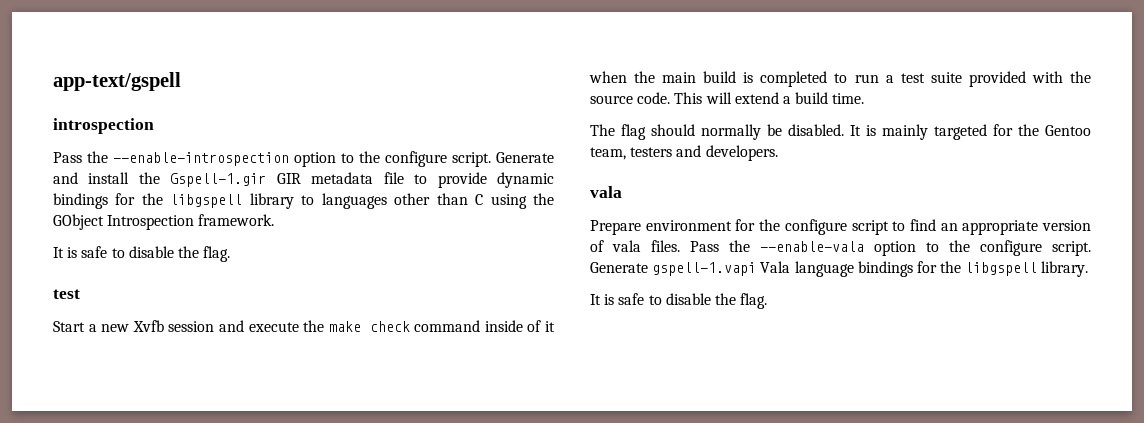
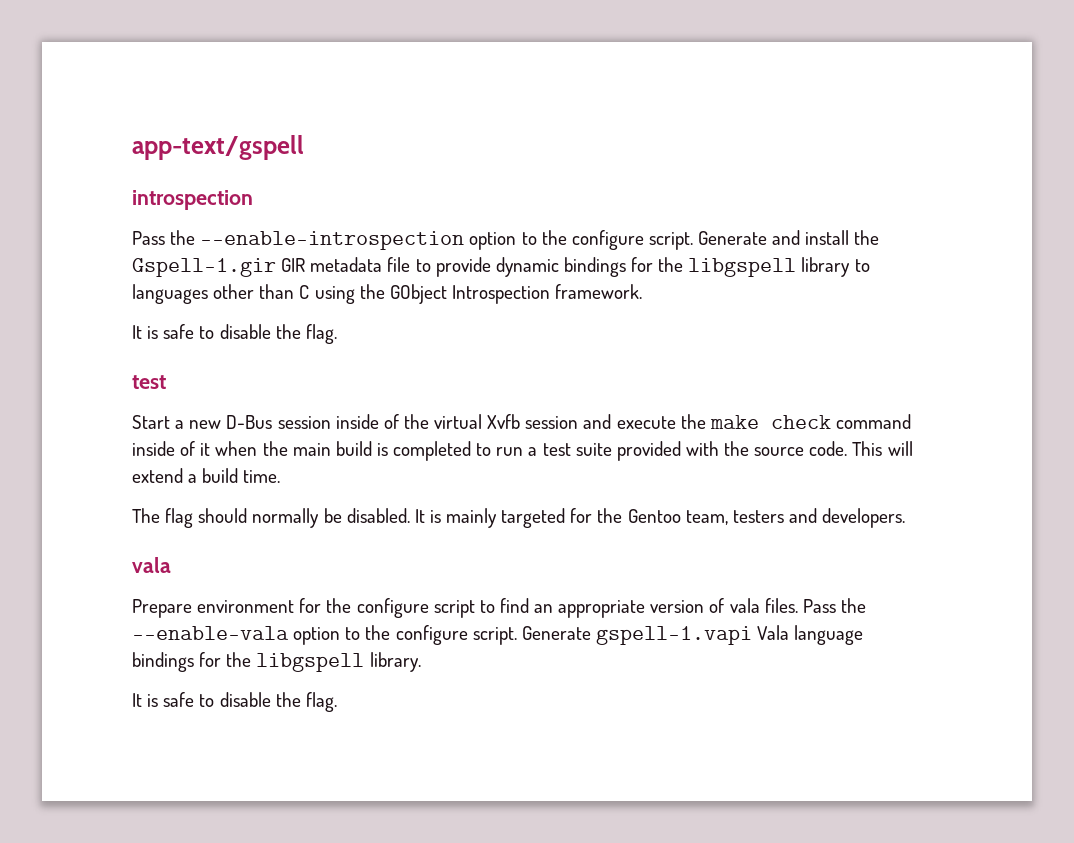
(130, 328) none -> [226,414,483,429] D-Bus session inside of the virtual

